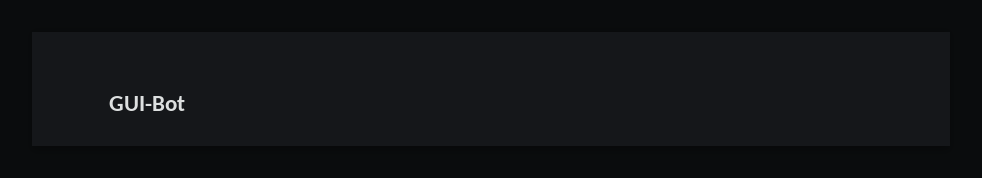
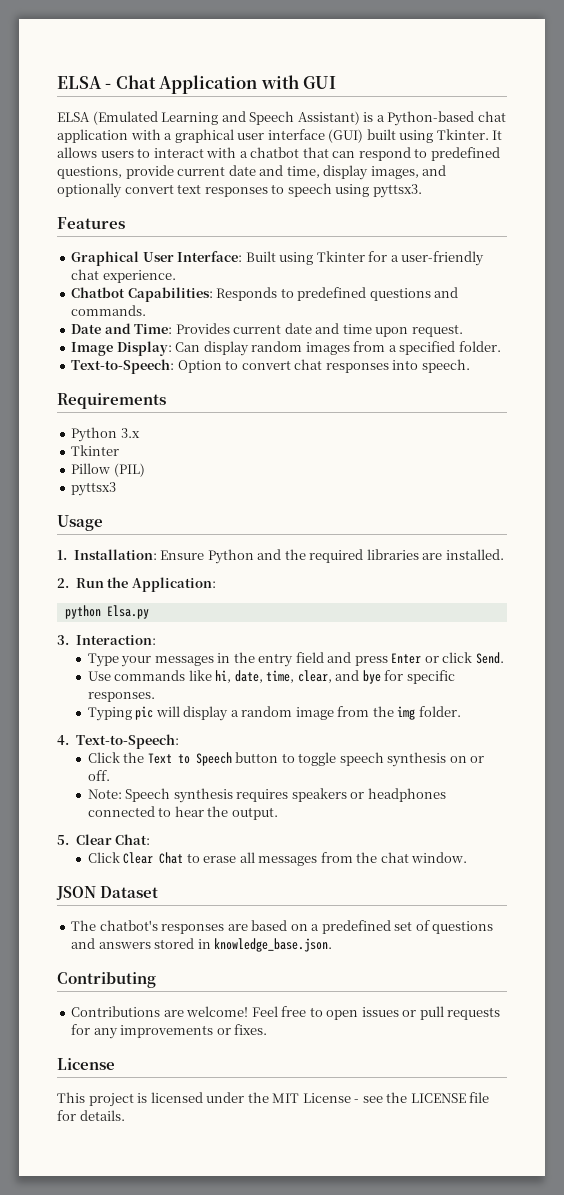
[109,96,185,111] GUI-Bot -> [57,75,337,94] [57,111,506,126] [57,129,503,143] [57,147,500,161] [57,165,447,180] [57,183,422,198] [57,217,125,229] [71,251,485,266] [71,269,176,283] [71,287,459,302] [71,305,147,316] [71,323,463,337] [71,341,501,356] [71,359,470,374] [57,393,166,409] [71,427,140,442] [71,445,120,456] [71,463,145,477] [71,482,117,496] [57,515,103,531] [57,549,504,564] [57,577,216,592] [64,605,149,619] [57,635,156,645] [87,652,504,667] [87,670,455,684] [87,692,155,702] [87,706,461,721] [57,734,179,749] [87,752,485,767] [87,770,110,781] [87,788,446,803] [87,806,278,820] [57,834,151,845] [87,852,468,866] [56,886,159,900] [71,920,494,934] [71,938,333,952] [57,972,156,988] [71,1006,501,1020] [71,1024,268,1039] [57,1058,115,1070] [57,1092,490,1107] [57,1110,125,1121] ELSA - Chat Application with GUI // ELSA (Emulated Learning and Speech Assistant) is a Python-based chat application with a graphical user interface (GUI) built using Tkinter. It allows users to interact with a chatbot that can respond to predefined questions, provide current date and time, display images, and optionally convert text responses to speech using pyttsx3. // Features // Graphical User Interface: Built using Tkinter for a user-friendly chat experience. // Chatbot Capabilities: Responds to predefined questions and commands. // Date and Time: Provides current date and time upon request. // Image Display: Can display random images from a specified folder. // Text-to-Speech: Option to convert chat responses into speech. // Requirements // Python 3.x // Tkinter // Pillow (PIL) // pyttsx3 // Usage // 1. Installation: Ensure Python and the required libraries are installed. // 2. Run the Application: // python Elsa.py // 3. Interaction: // Type your messages in the entry field and press Enter or click Send. // Use commands like hi, date, time, clear, and bye for specific responses. // Typing pic will display a random image from the img folder. // 4. Text-to-Speech: // Click the Text to Speech button to toggle speech synthesis on or off. // Note: Speech synthesis requires speakers or headphones connected to hear the output. // 5. Clear Chat: // Click Clear Chat to erase all messages from the chat window. // JSON Dataset // The chatbot's responses are based on a predefined set of questions and answers stored in knowledge_base.json. // Contributing // Contributions are welcome! Feel free to open issues or pull requests for any improvements or fixes. // License // This project is licensed under the MIT License - see the LICENSE file for details.

